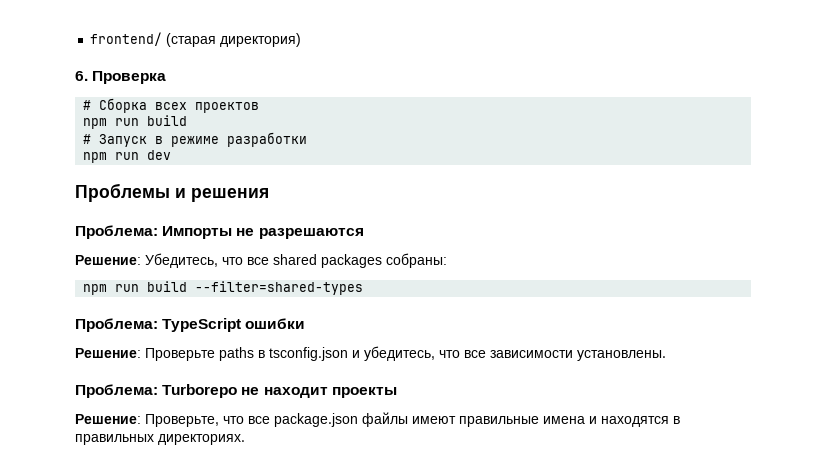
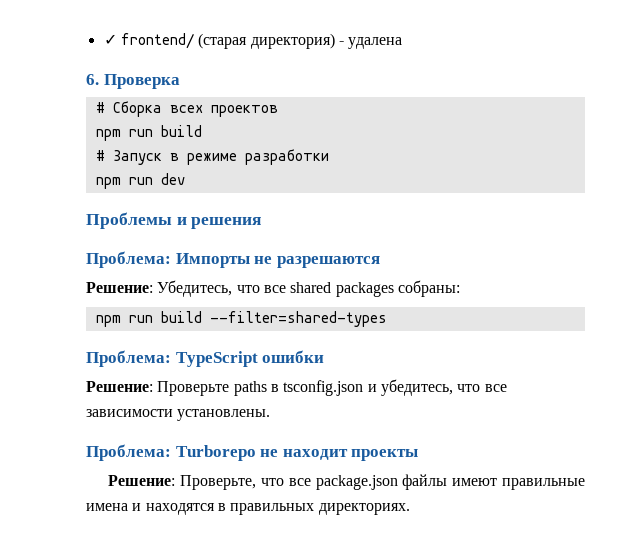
(90, 39) none -> [103,34,117,45] ✓
(302, 40) none -> [338,37,403,49] - удалена

